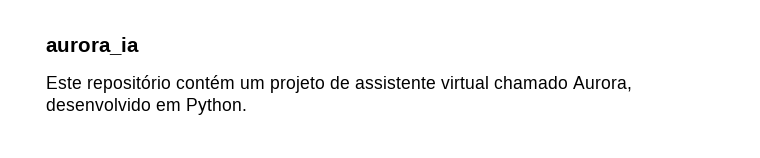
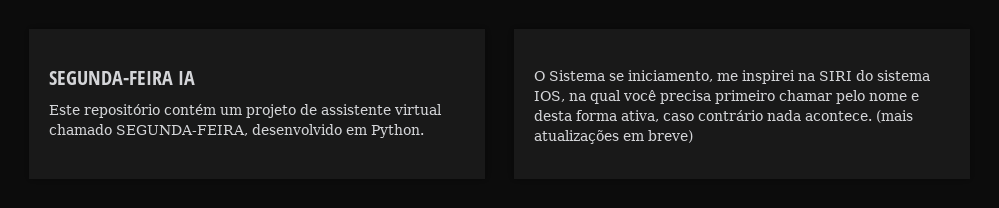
[46,37,139,55] aurora_ia -> [49,71,196,85] SEGUNDA-FEIRA IA
[573,76,632,92] Aurora, -> [116,125,248,136] SEGUNDA-FEIRA,
(247, 106) none -> [534,70,930,84] [534,90,919,104] [534,110,913,123] [534,130,693,144] // O Sistema se iniciamento, me inspirei na SIRI do sistema IOS, na qual você precisa primeiro chamar pelo nome e desta forma ativa, caso contrário nada acontece. (mais atualizações em breve)

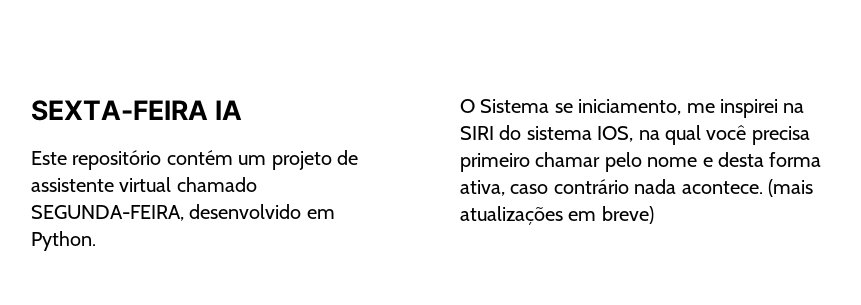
[49,71,173,85] SEGUNDA-FEIRA -> [31,100,208,121] SEXTA-FEIRA

